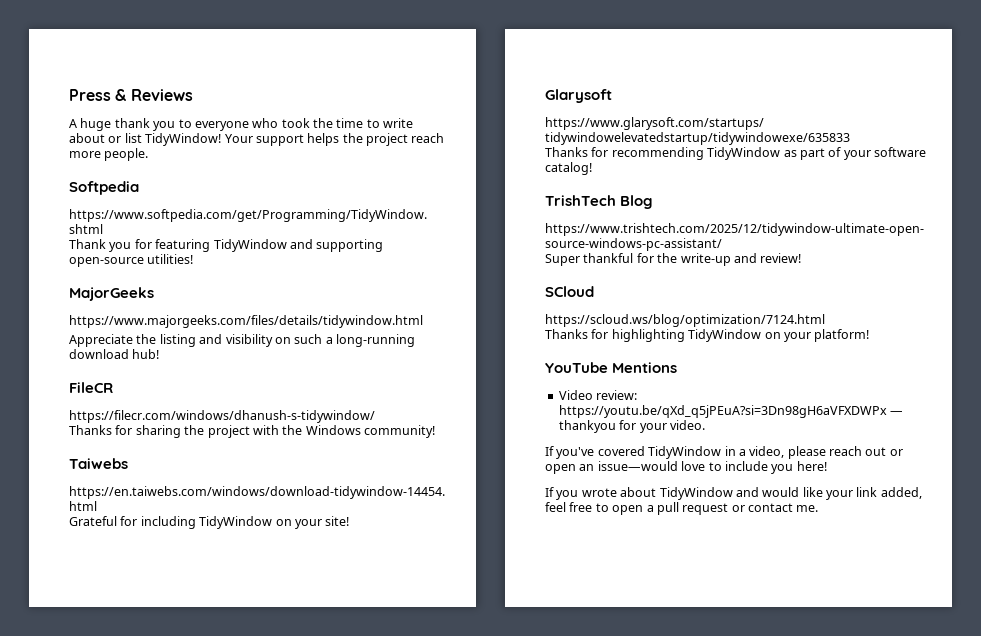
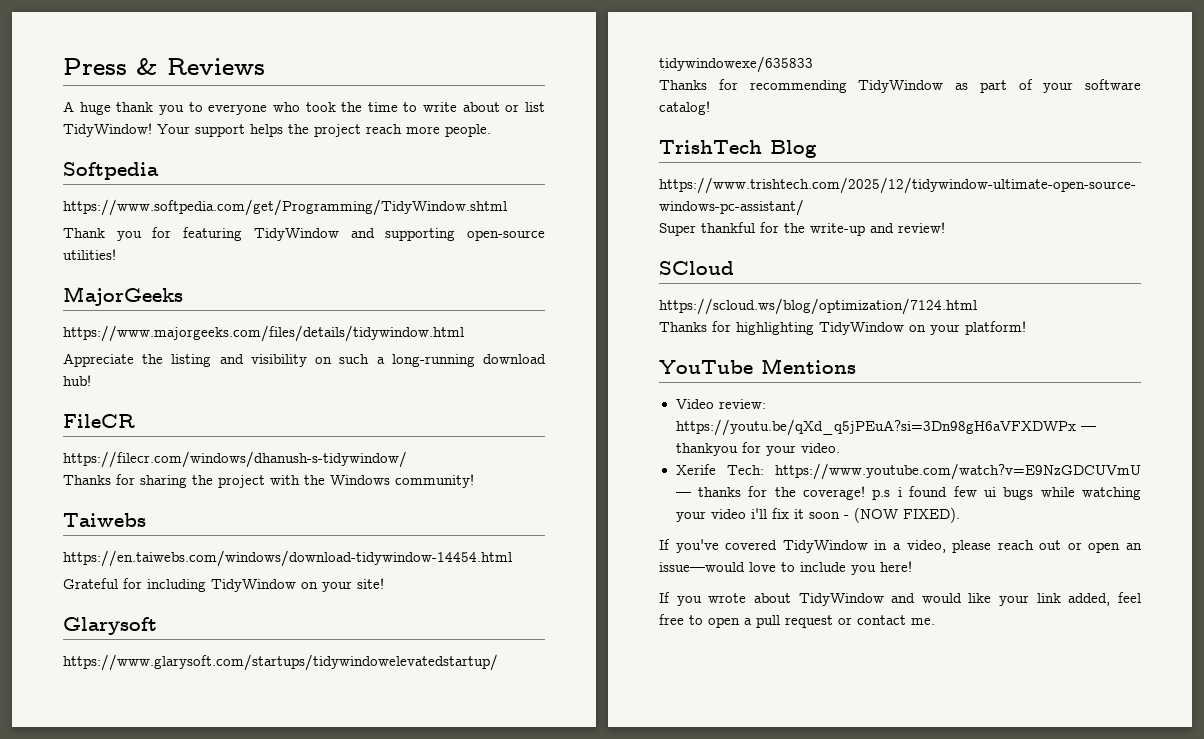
(705, 425) none -> [675,463,1141,480] [675,486,1141,500] [675,507,960,523] // Xerife Tech: https://www.youtube.com/watch?v=E9NzGDCUVmU — thanks for the coverage! p.s i found few ui bugs while watching your video i'll fix it soon - (NOW FIXED).

